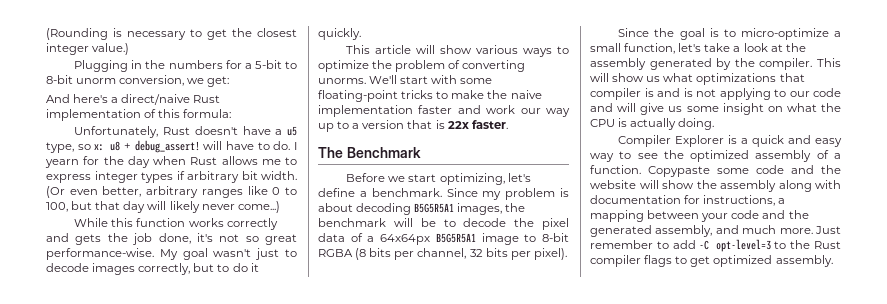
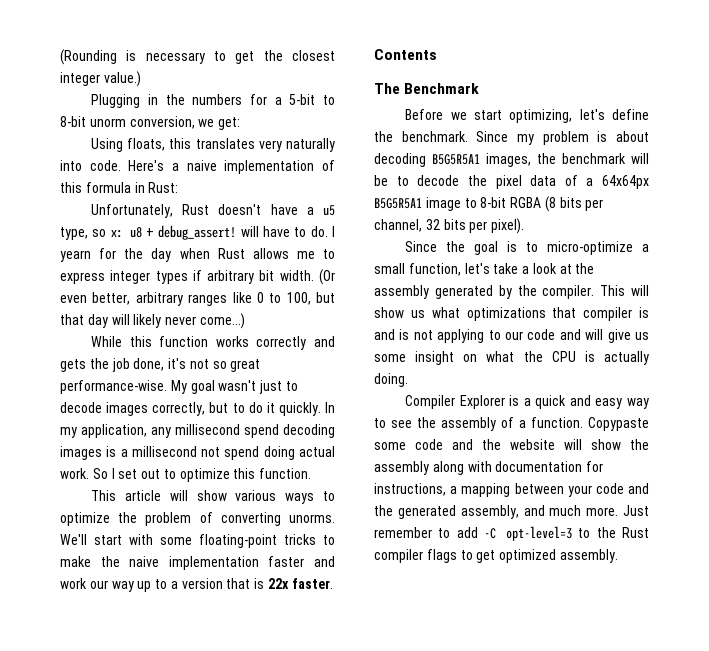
[46,94,221,105] [46,109,232,121] And here's a direct/naive Rust implementation of this formula: -> [91,138,335,152] [60,160,335,174] [60,182,179,193] Using floats, this translates very naturally into code. Here's a naive implementation of this formula in Rust:
(361, 34) none -> [325,402,335,413] [60,424,335,438] [60,446,335,460] [60,468,312,482] In my application, any millisecond spend decoding images is a millisecond not spend doing actual work. So I set out to optimize this function.
(508, 124) none -> [374,49,437,60] // Contents
[359,191,367,197] a -> [374,131,393,142] the
[690,150,750,162] optimized -> (436, 422) none

